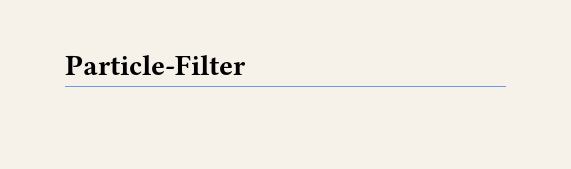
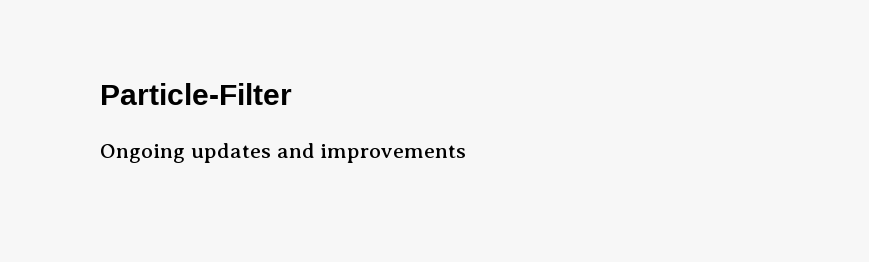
(246, 65) none -> [100,143,467,163] // Ongoing updates and improvements

